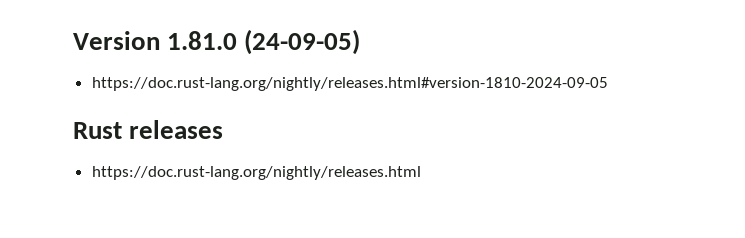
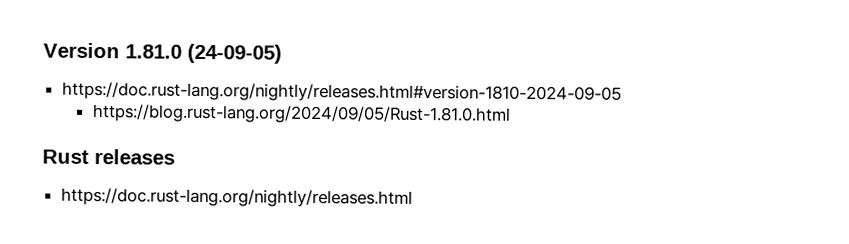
(608, 84) none -> [91,103,511,125] // https://blog.rust-lang.org/2024/09/05/Rust-1.81.0.html

